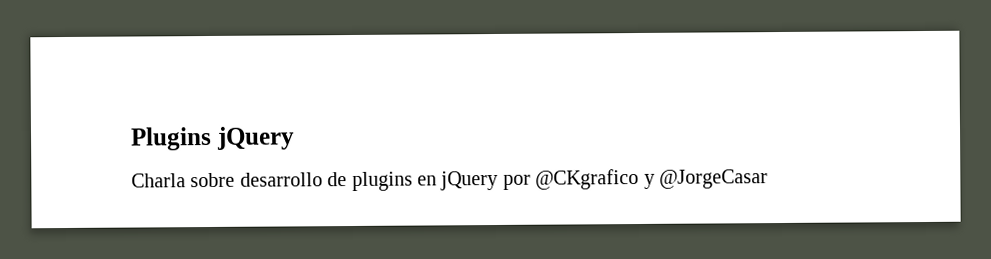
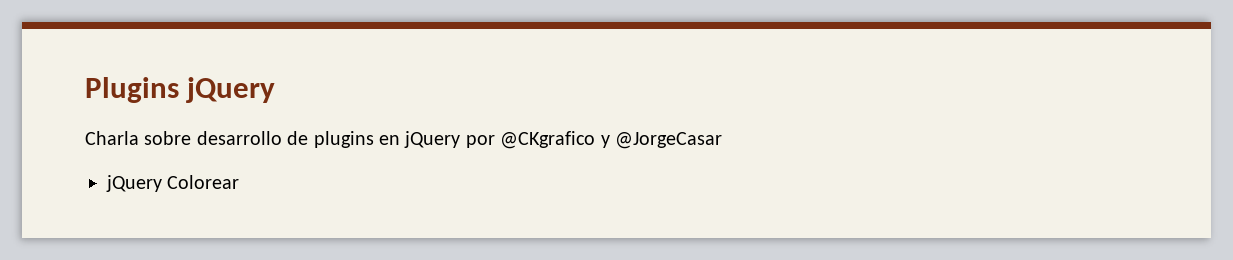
(768, 179) none -> [106,175,240,192] // jQuery Colorear

